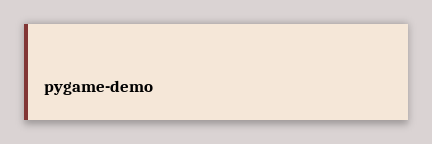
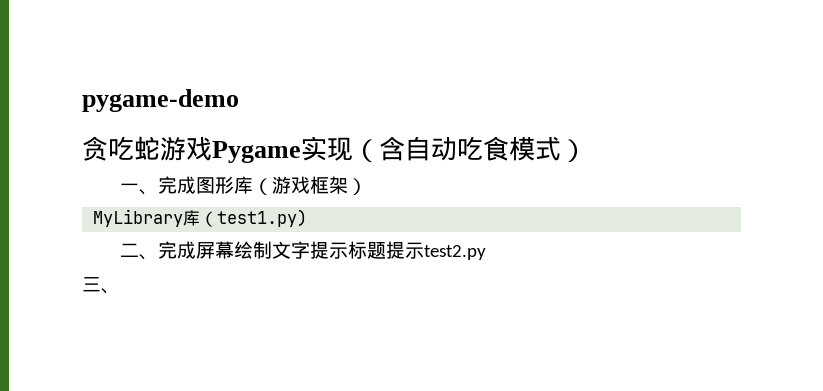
(153, 87) none -> [82,136,587,163] [120,176,368,195] [93,209,308,227] [120,241,487,260] [82,277,120,294] // 贪吃蛇游戏Pygame实现（含自动吃食模式） // 一、完成图形库（游戏框架） // MyLibrary库（test1.py) // 二、完成屏幕绘制文字提示标题提示test2.py // 三、

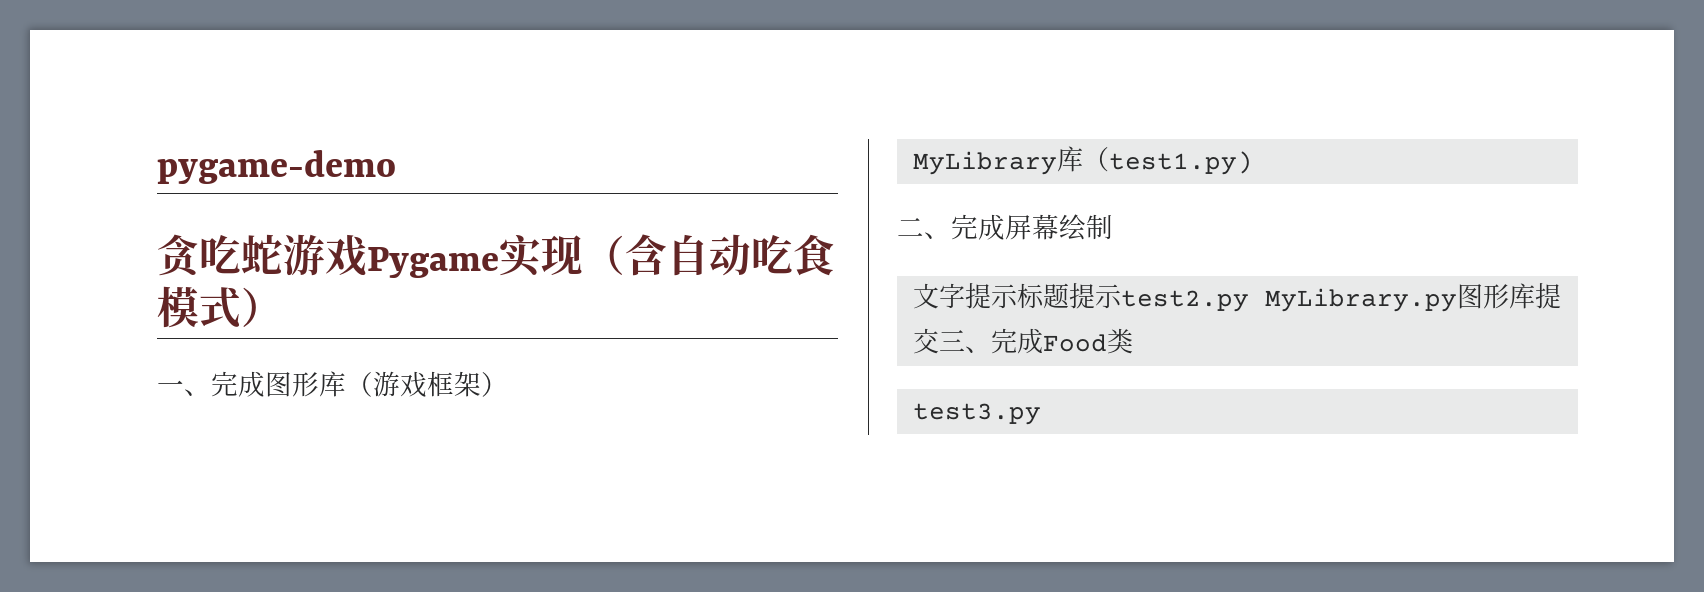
(273, 250) none -> (1113, 227) //
[82,277,120,294] // 三、 -> [1264,283,1561,312] [912,328,1133,354] [912,403,1041,425] MyLibrary.py图形库提交三、完成Food类 // test3.py

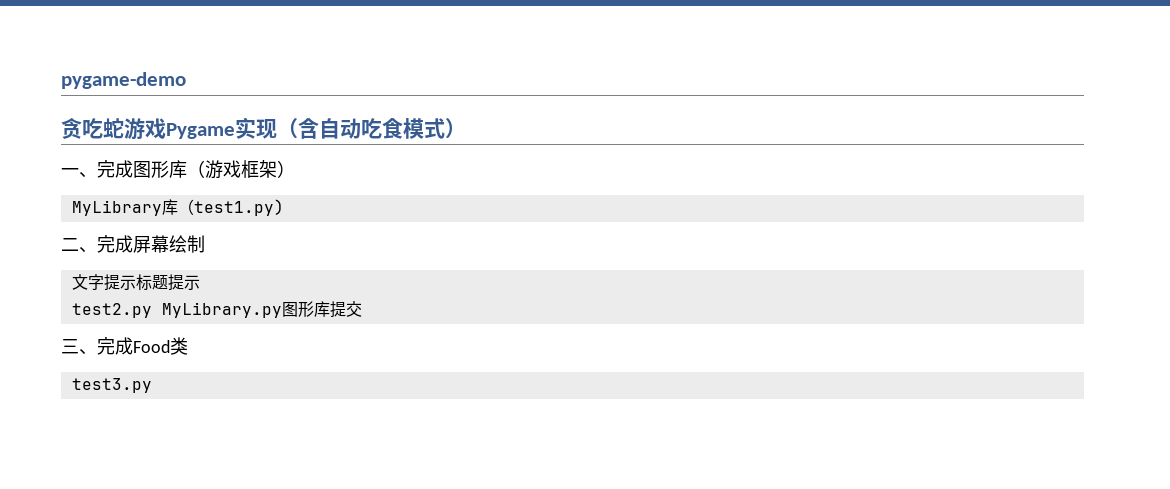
(1122, 296) none -> (200, 282) //
(939, 341) none -> (362, 309) //

